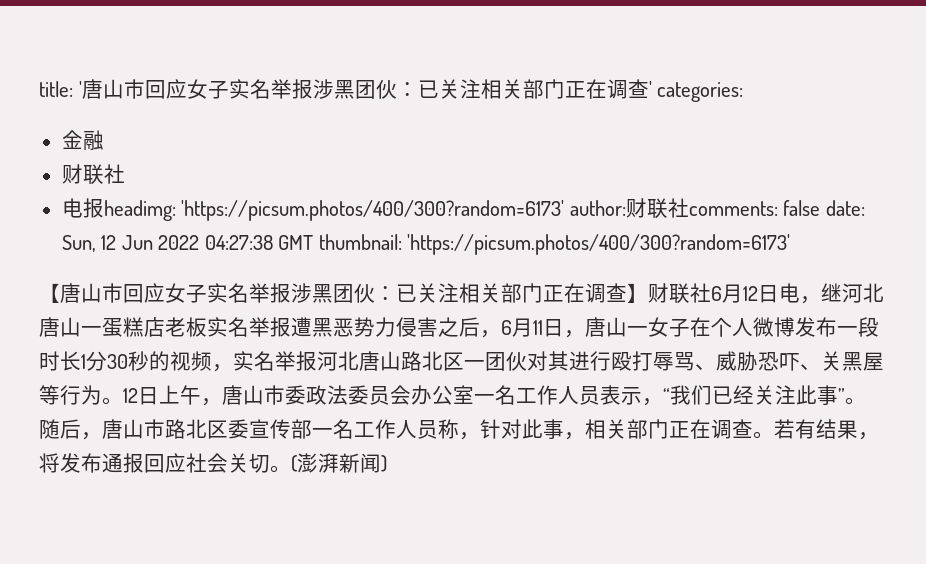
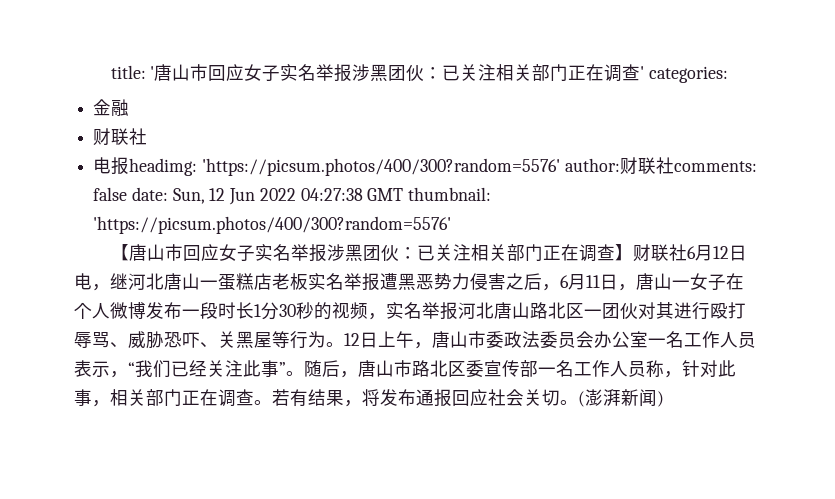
[181,200,565,221] 'https://picsum.photos/400/300?random=6173' -> [201,158,560,176] 'https://picsum.photos/400/300?random=5576'
[407,234,791,255] 'https://picsum.photos/400/300?random=6173' -> [93,216,452,234] 'https://picsum.photos/400/300?random=5576'

